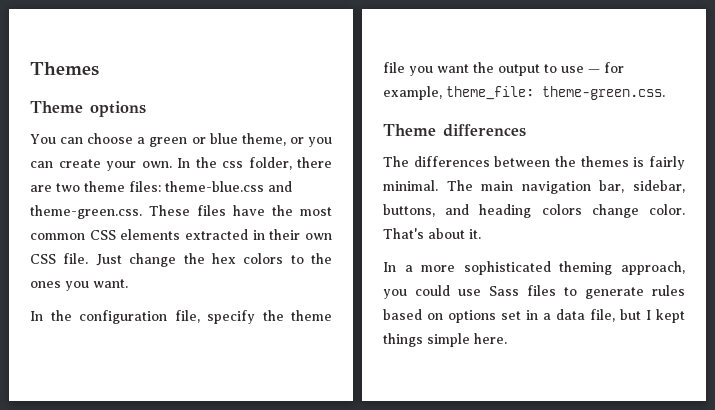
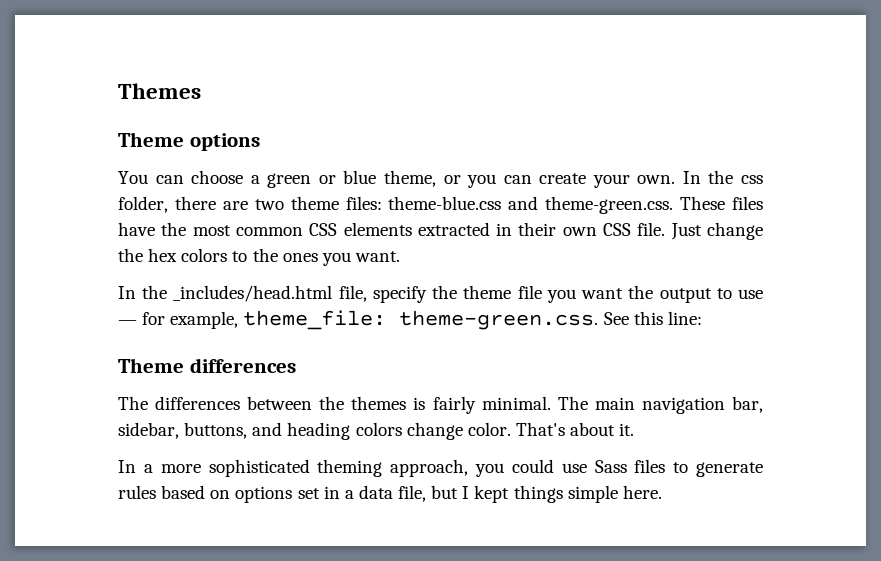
[79,310,167,324] configuration -> [173,285,333,302] _includes/head.html
(665, 93) none -> [603,311,702,325] See this line:

